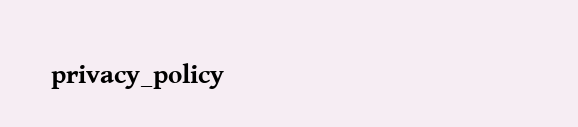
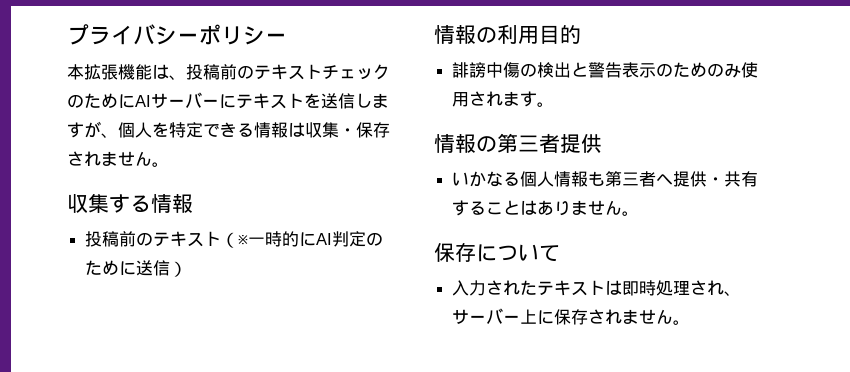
[51,63,224,89] privacy_policy -> [67,24,287,45] [67,64,390,80] [67,92,389,109] [67,121,390,138] [67,151,169,167] [67,193,193,213] [85,231,384,248] [85,260,188,277] [434,24,581,44] [452,62,759,78] [452,91,555,107] [434,133,602,153] [452,171,759,187] [452,200,640,216] [434,242,560,262] [452,280,742,296] [452,308,691,325] プライバシーポリシー // 本拡張機能は、投稿前のテキストチェックのためにAIサーバーにテキストを送信しますが、個人を特定できる情報は収集・保存されません。 // 収集する情報 // 投稿前のテキスト（※一時的にAI判定のために送信） // 情報の利用目的 // 誹謗中傷の検出と警告表示のためのみ使用されます。 // 情報の第三者提供 // いかなる個人情報も第三者へ提供・共有することはありません。 // 保存について // 入力されたテキストは即時処理され、サーバー上に保存されません。

